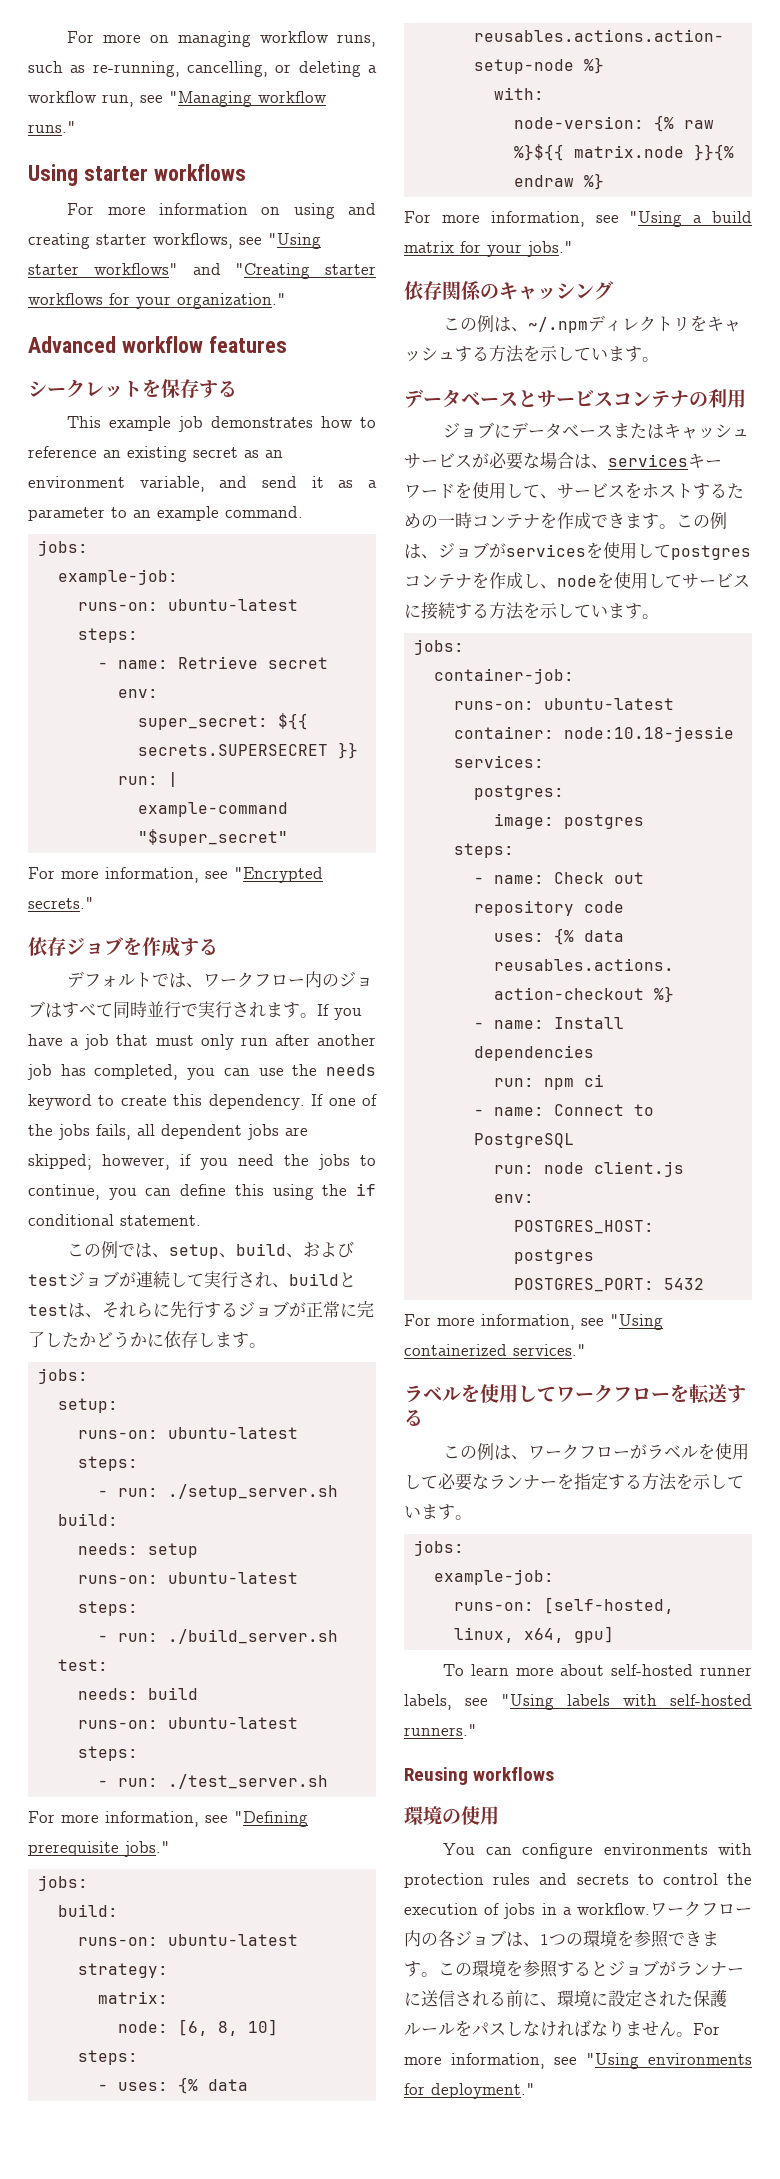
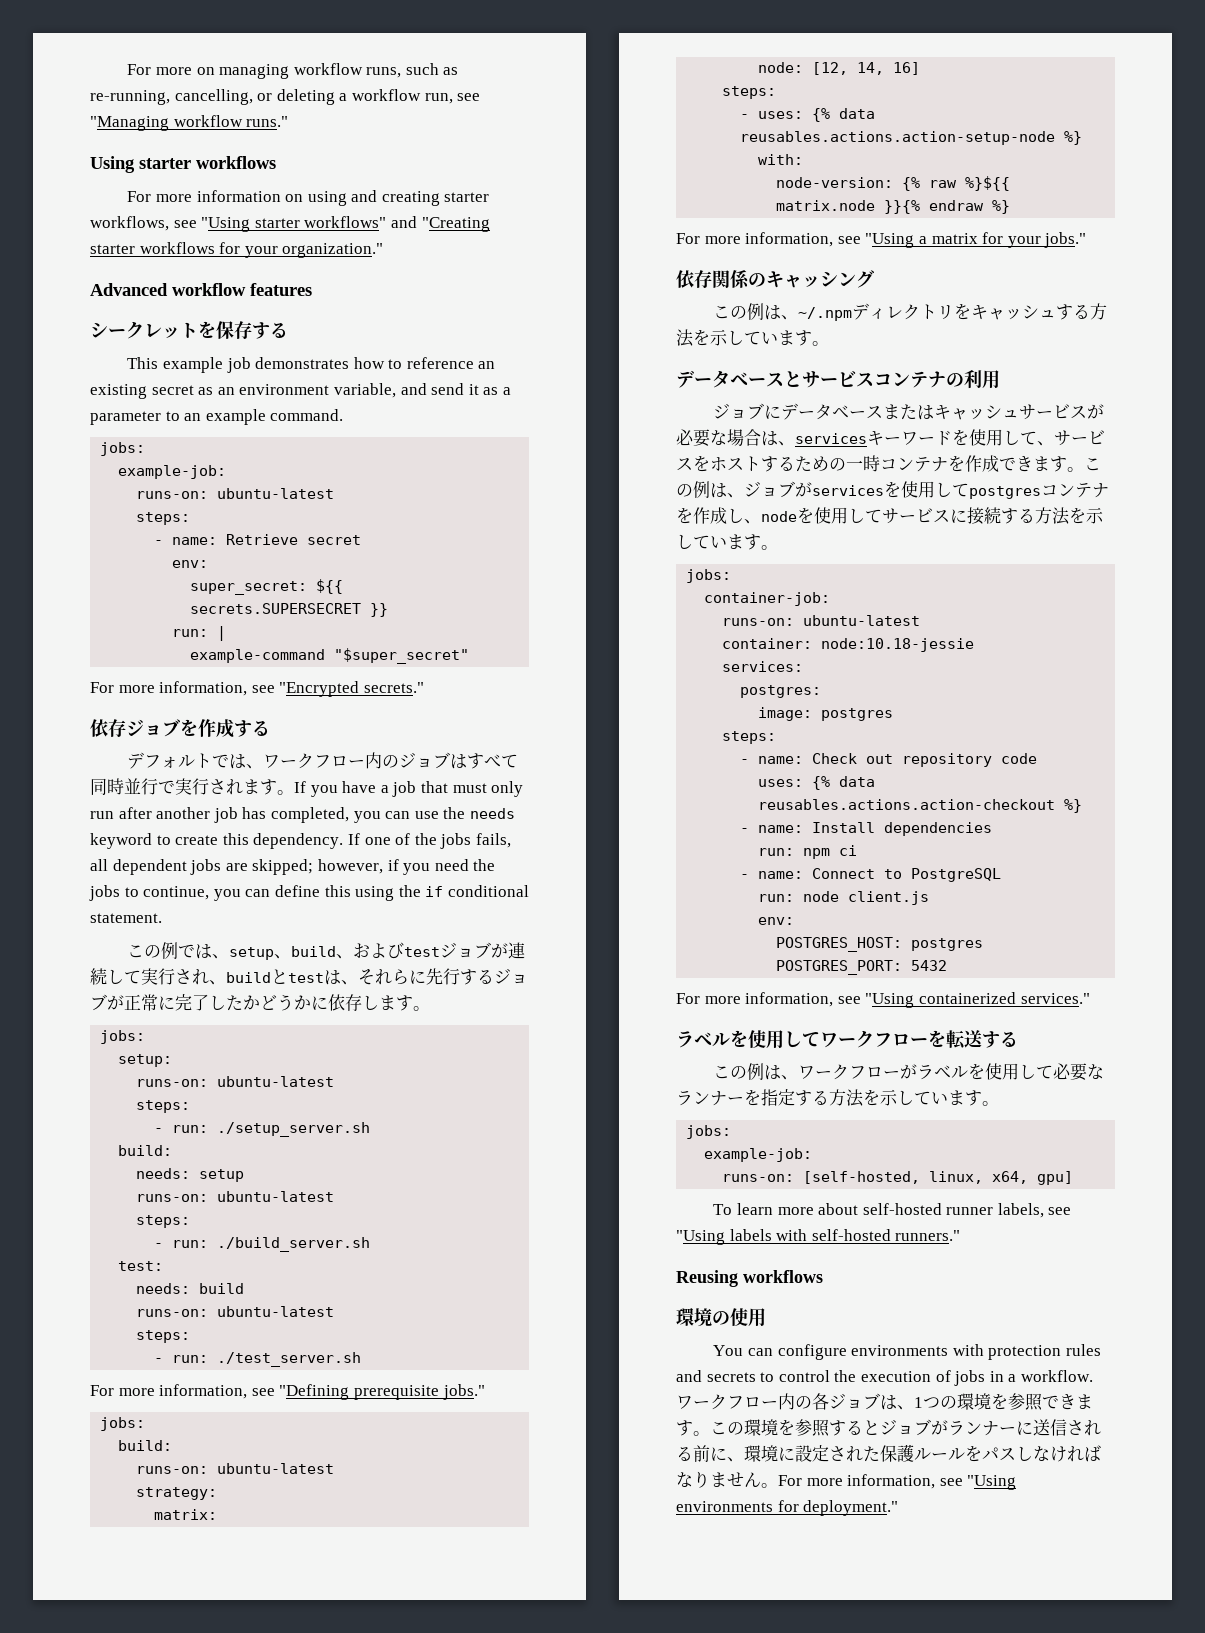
[178,2019,279,2036] [6, 8, 10] -> [812,62,921,75] [12, 14, 16]
[712,211,752,223] build -> (927, 240) none

